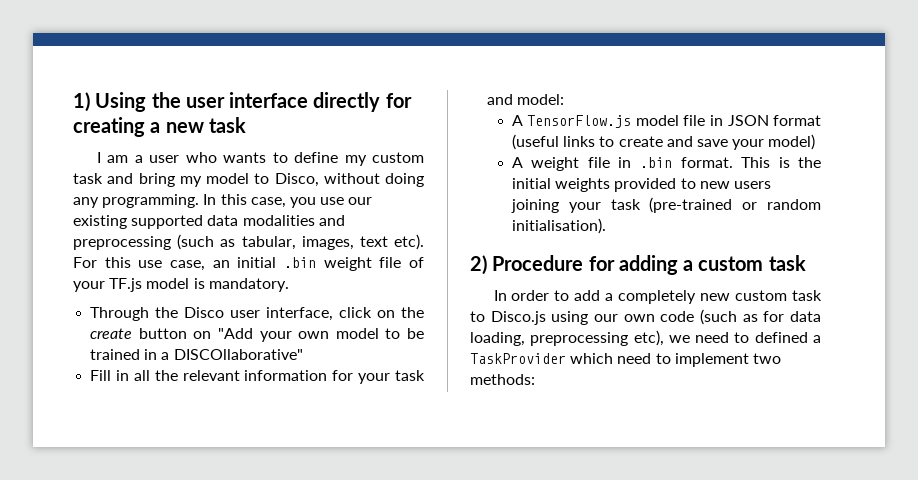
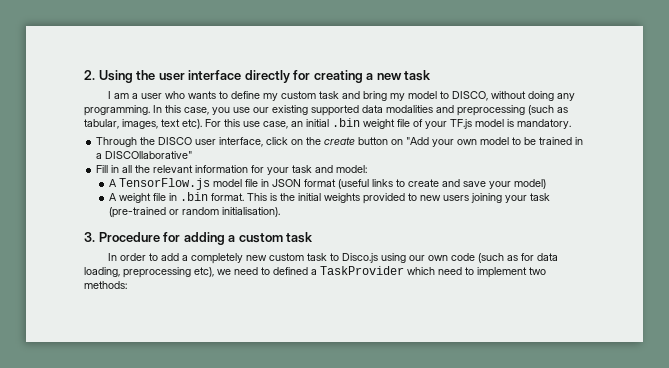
[73,92,90,112] 1) -> [84,70,95,80] 2.
[274,173,319,187] Disco, -> [452,91,489,101] DISCO,
[184,307,225,318] Disco -> [158,137,193,145] DISCO
[470,255,487,275] 2) -> [84,232,95,242] 3.

